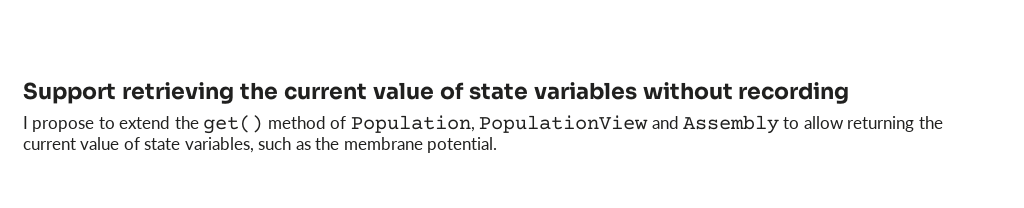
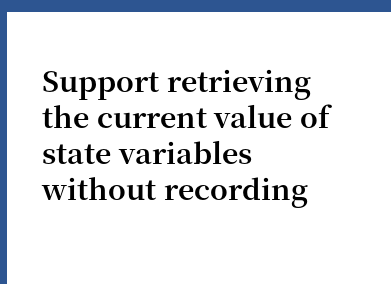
[23,115,943,134] [23,137,498,153] // I propose to extend the get() method of Population, PopulationView and Assembly to allow returning the current value of state variables, such as the membrane potential. -> (308, 192) none

